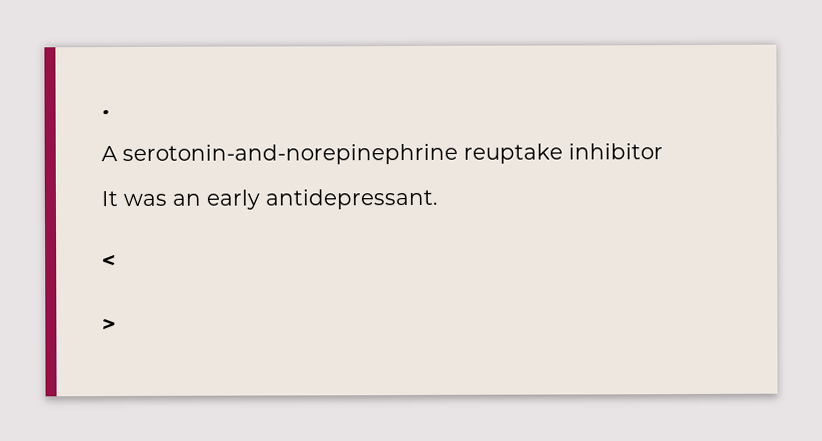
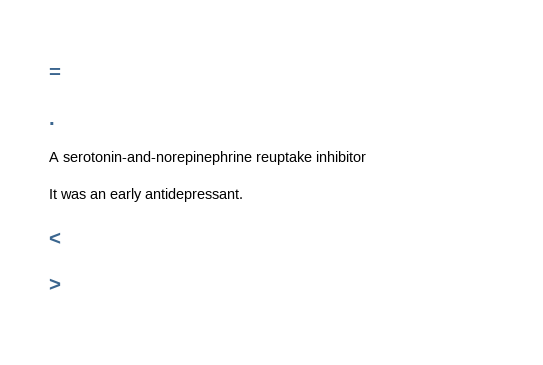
(101, 112) none -> [49,68,61,79] = //

